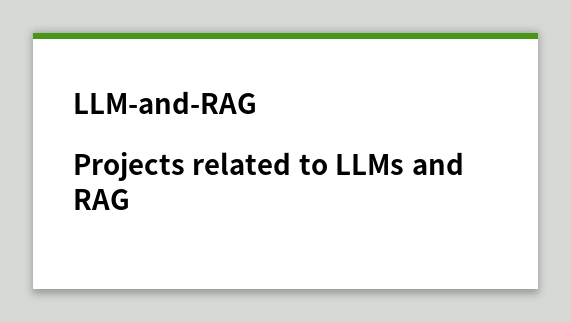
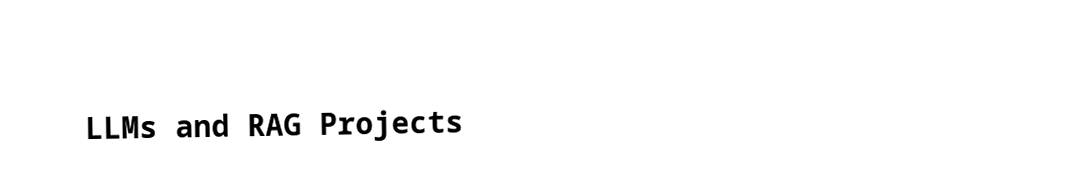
[73,91,257,114] [73,152,328,181] LLM-and-RAG // Projects related to -> (85, 127) none
(130, 199) none -> [319,108,464,142] Projects

